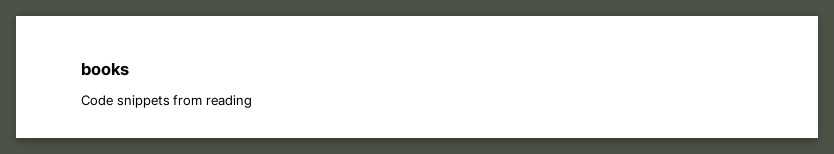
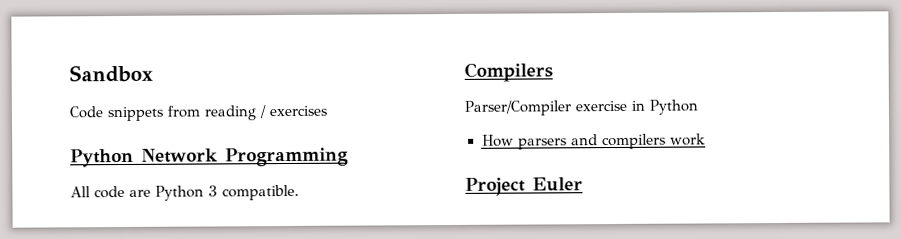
[81,62,129,76] books -> [69,64,153,83] Sandbox
(252, 101) none -> [259,105,327,119] [70,147,349,168] [70,184,299,201] [464,62,553,82] [464,99,698,116] [481,133,706,150] [465,177,583,196] / exercises // Python Network Programming // All code are Python 3 compatible. // Compilers // Parser/Compiler exercise in Python // How parsers and compilers work // Project Euler

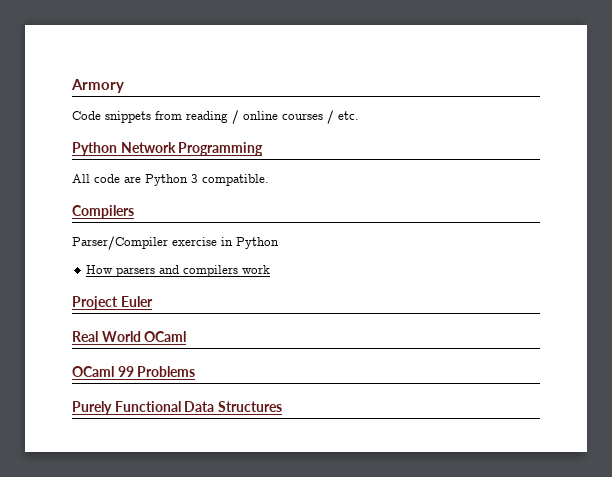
[69,64,153,83] Sandbox -> [71,79,124,93] Armory
[269,105,327,117] exercises -> [243,110,359,124] online courses / etc.
(583, 184) none -> [72,331,187,342] [72,366,196,377] [72,401,282,415] // Real World OCaml // OCaml 99 Problems // Purely Functional Data Structures

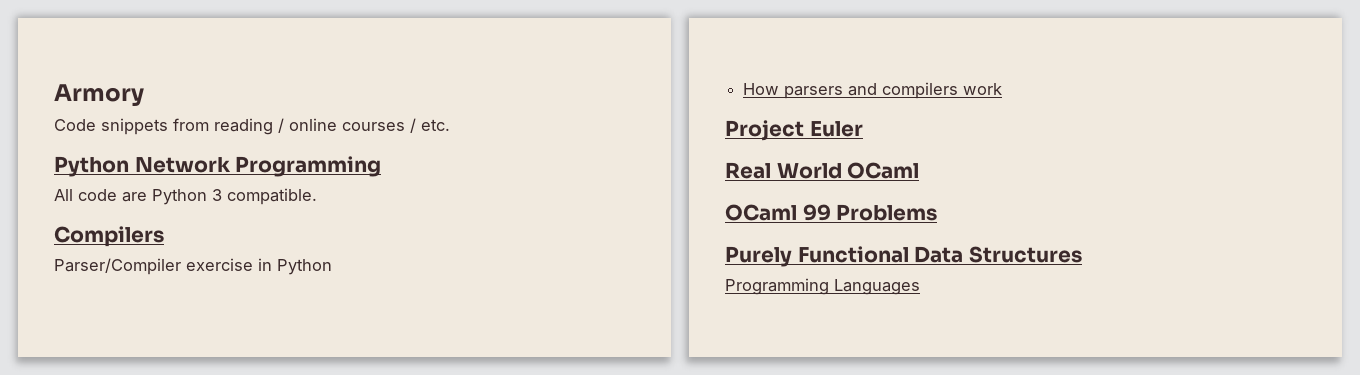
(282, 406) none -> [725,278,920,295] // Programming Languages

